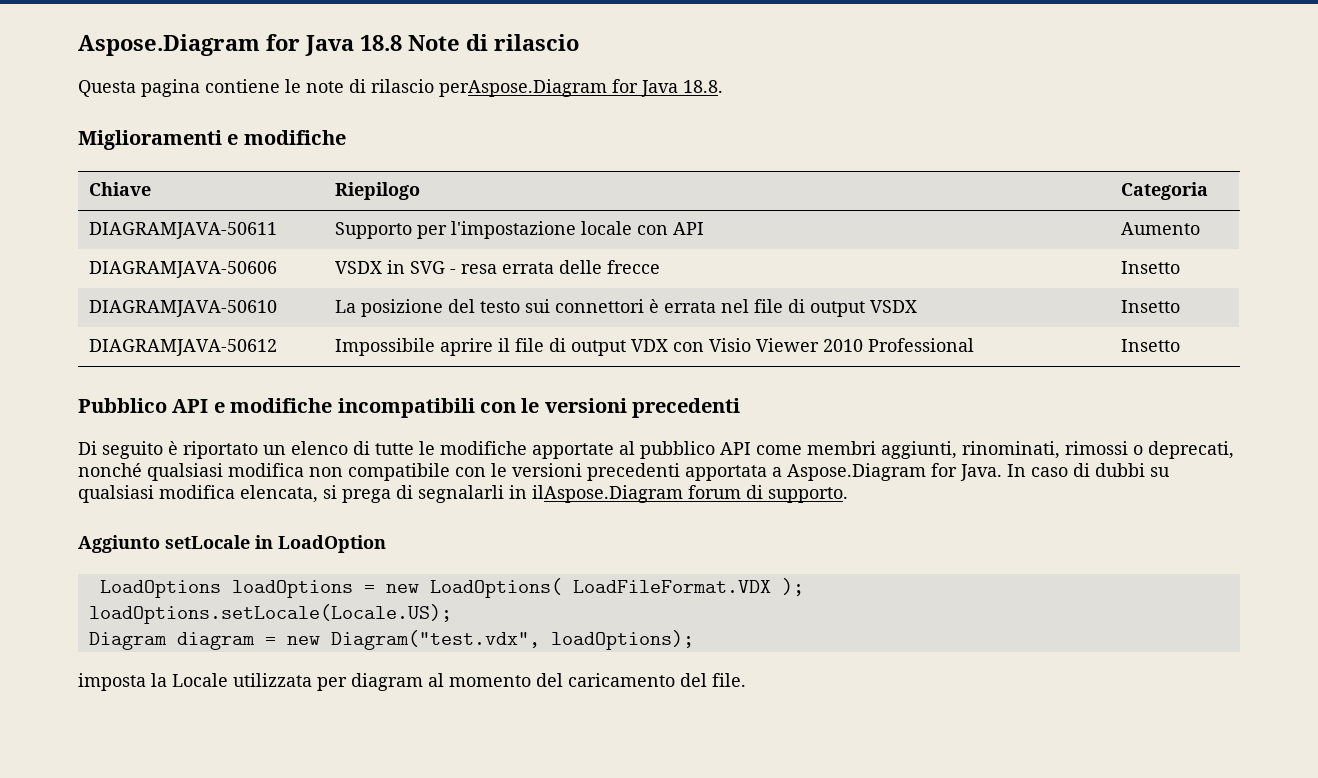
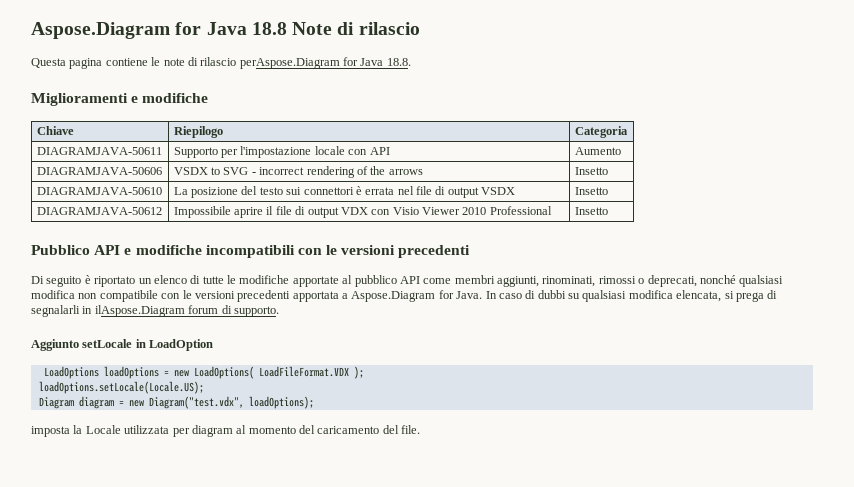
[387,260,406,274] in -> [211,167,221,175] to
[461,260,661,274] resa errata delle frecce -> [259,166,423,178] incorrect rendering of the arrows

